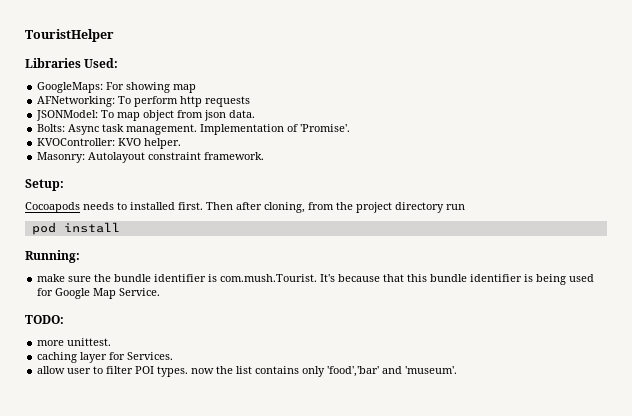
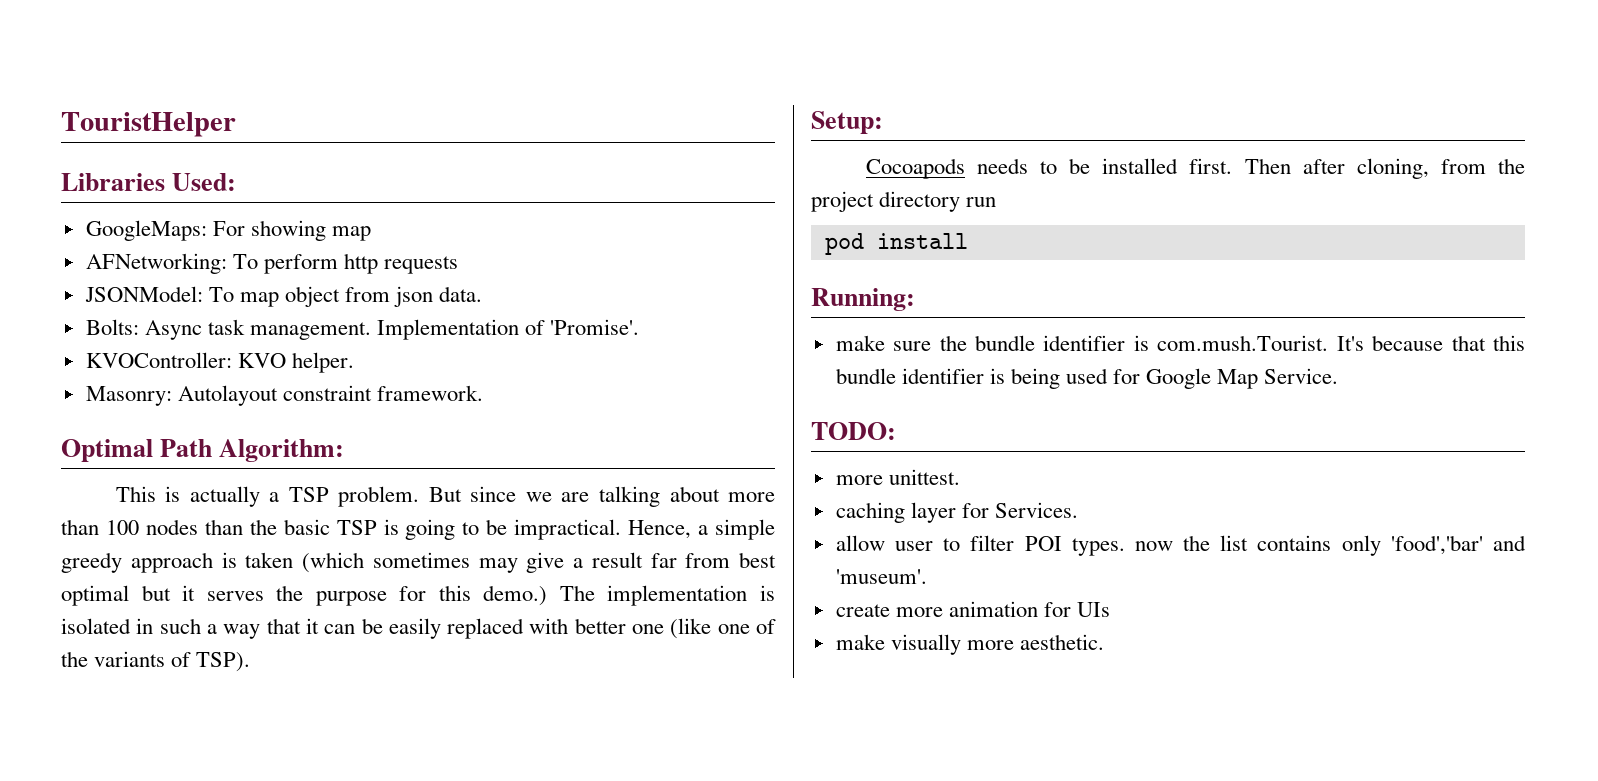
(265, 156) none -> [61,439,345,462] [115,486,776,507] [61,519,776,540] [61,552,776,573] [61,585,775,606] [61,618,776,639] [61,651,251,672] // Optimal Path Algorithm: // This is actually a TSP problem. But since we are talking about more than 100 nodes than the basic TSP is going to be impractical. Hence, a simple greedy approach is taken (which sometimes may give a result far from best optimal but it serves the purpose for this demo.) The implementation is isolated in such a way that it can be easily replaced with better one (like one of the variants of TSP).
(127, 206) none -> [1069,158,1091,174] be
(458, 370) none -> [835,601,1111,617] [835,634,1104,655] // create more animation for UIs // make visually more aesthetic.

